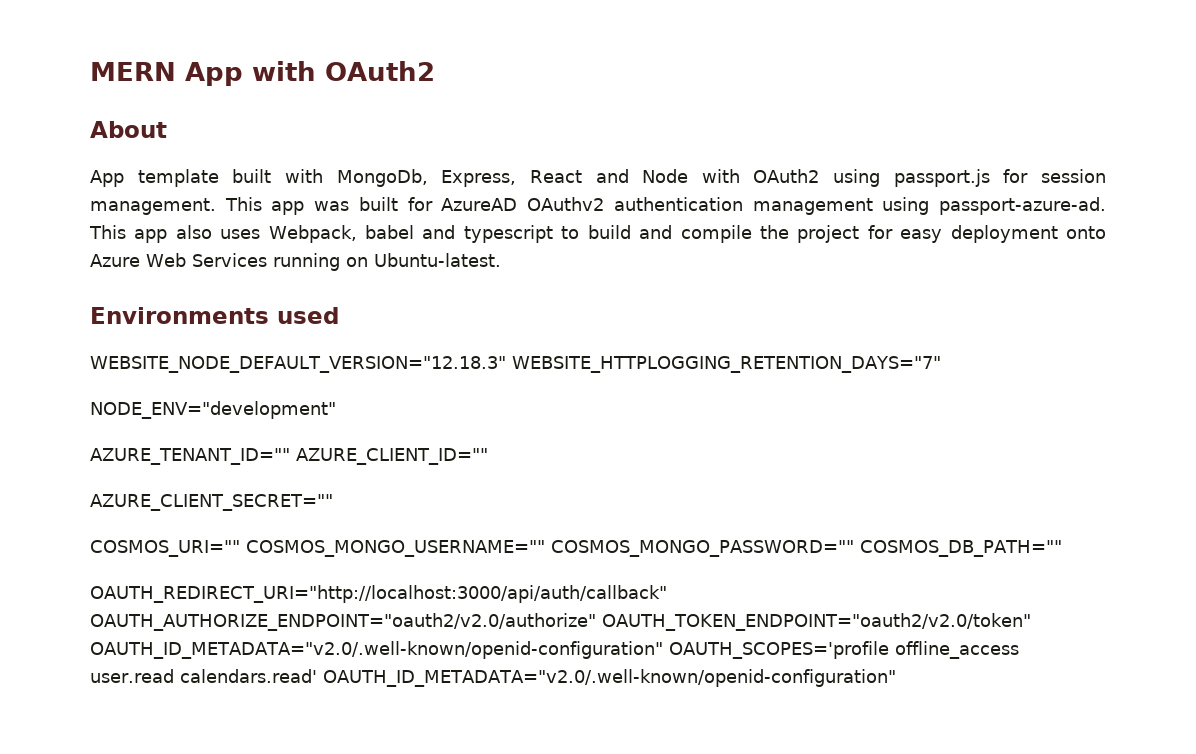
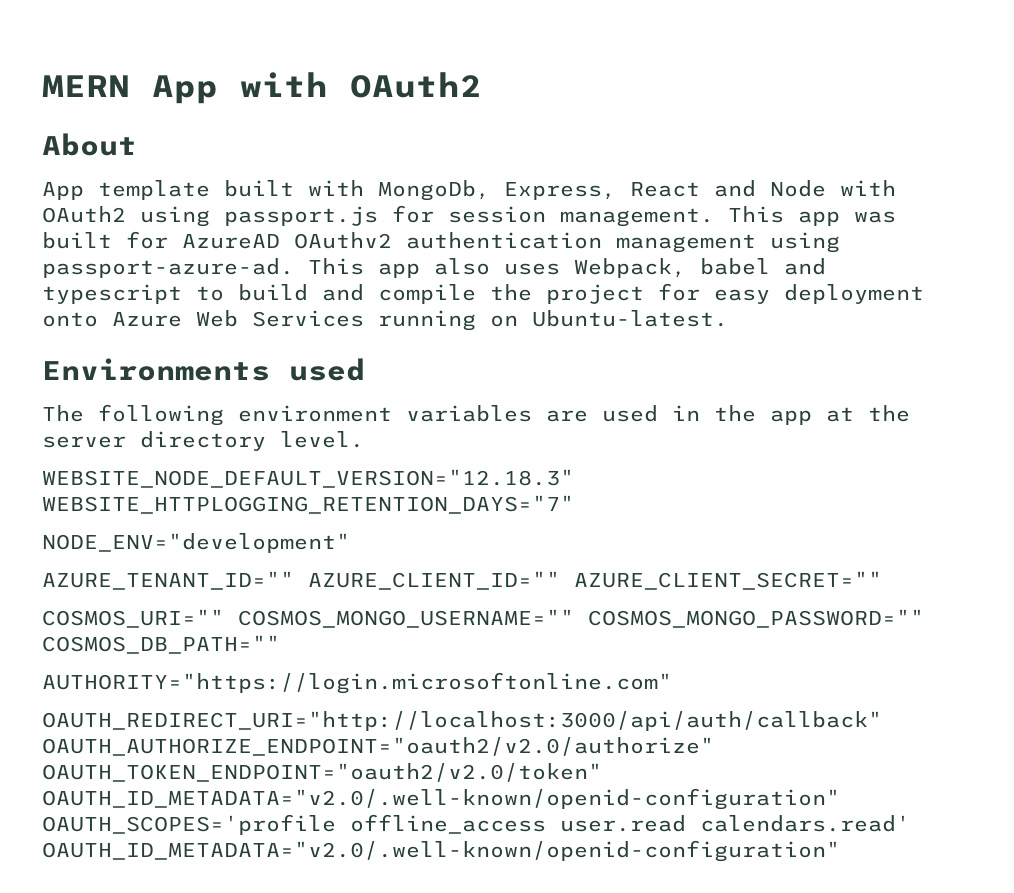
(339, 315) none -> [42,404,910,426] [42,431,364,451] // The following environment variables are used in the app at the server directory level.
(488, 456) // -> (560, 580) none
(1062, 548) none -> [42,672,672,694] // AUTHORITY="https://login.microsoftonline.com"

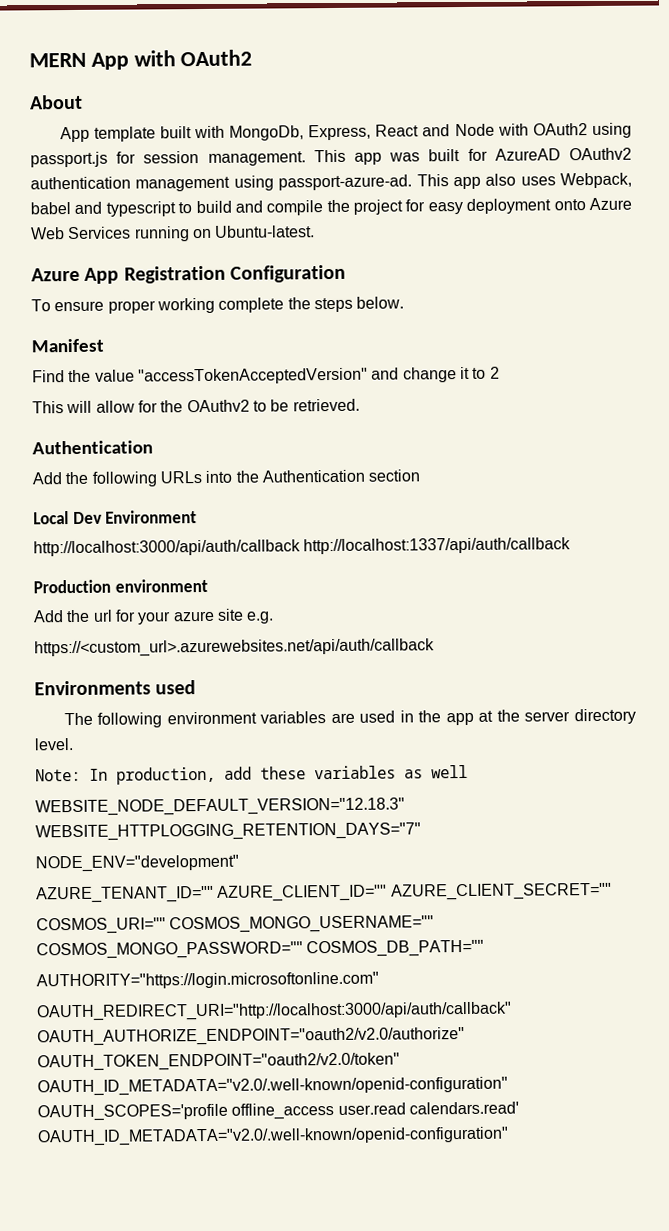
(728, 318) none -> [31,264,347,284] [31,296,405,314] [31,338,104,353] [32,366,500,385] [32,398,360,414] [32,440,153,455] [32,469,421,487] [33,510,198,525] [33,537,572,557] [33,578,208,594] [33,608,275,625] [34,638,435,658] // Azure App Registration Configuration // To ensure proper working complete the steps below. // Manifest // Find the value "accessTokenAcceptedVersion" and change it to 2 // This will allow for the OAuthv2 to be retrieved. // Authentication // Add the following URLs into the Authentication section // Local Dev Environment // http://localhost:3000/api/auth/callback http://localhost:1337/api/auth/callback // Production environment // Add the url for your azure site e.g. // https://<custom_url>.azurewebsites.net/api/auth/callback
(364, 439) none -> [35,764,468,785] // Note: In production, add these variables as well

